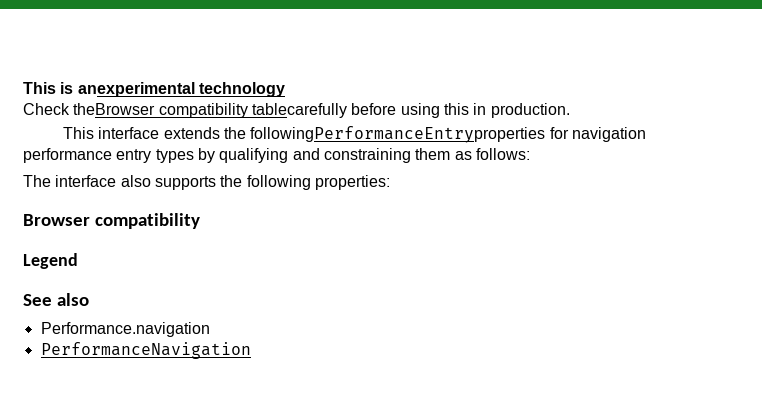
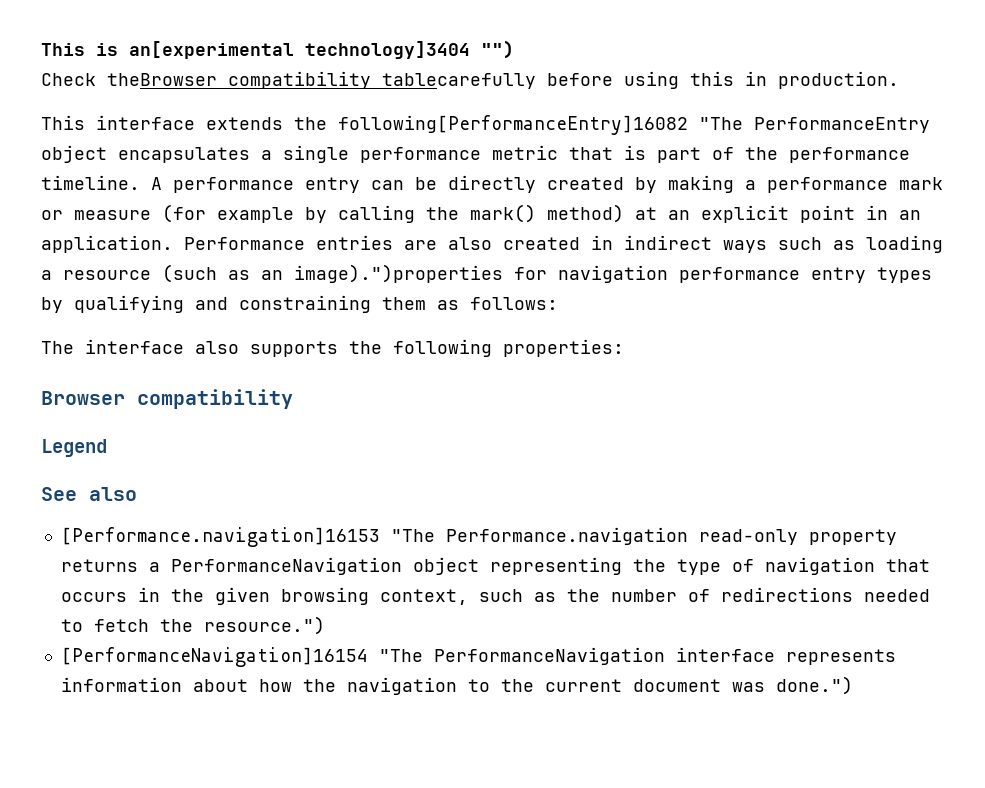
[77,82,285,97] anexperimental technology -> [129,40,514,59] an[experimental technology]3404 "")
[250,126,546,143] followingPerformanceEntryproperties -> [338,115,930,135] [41,145,910,163] [41,175,943,193] [41,204,921,223] [41,235,943,253] [41,264,503,283] following[PerformanceEntry]16082 "The PerformanceEntry object encapsulates a single performance metric that is part of the performance timeline. A performance entry can be directly created by making a performance mark or measure (for example by calling the mark() method) at an explicit point in an application. Performance entries are also created in indirect ways such as loading a resource (such as an image).")properties
(89, 299) none -> [60,527,435,547] [Performance.navigation]16153 "The
[40,342,251,359] // PerformanceNavigation -> [698,529,897,545] [60,557,930,575] [60,587,930,605] [60,616,325,635] [60,647,896,667] [60,676,853,695] read-only property returns a PerformanceNavigation object representing the type of navigation that occurs in the given browsing context, such as the number of redirections needed to fetch the resource.") // [PerformanceNavigation]16154 "The PerformanceNavigation interface represents information about how the navigation to the current document was done.")

